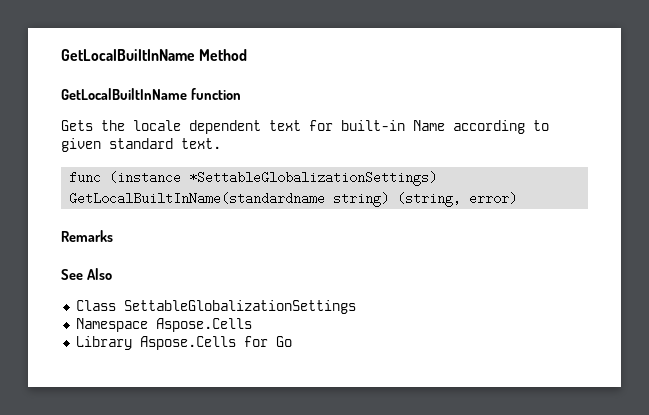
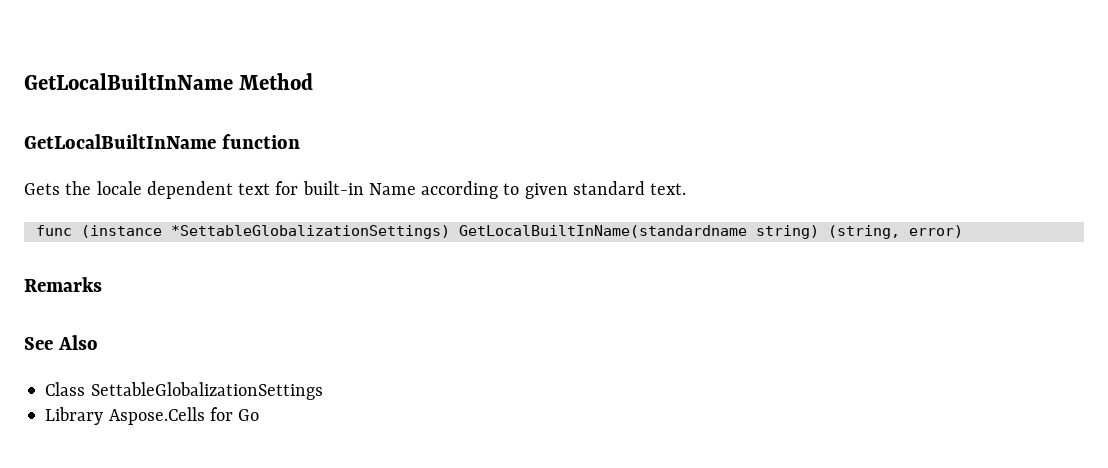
[75,318,252,332] // Namespace Aspose.Cells -> (323, 391) none

